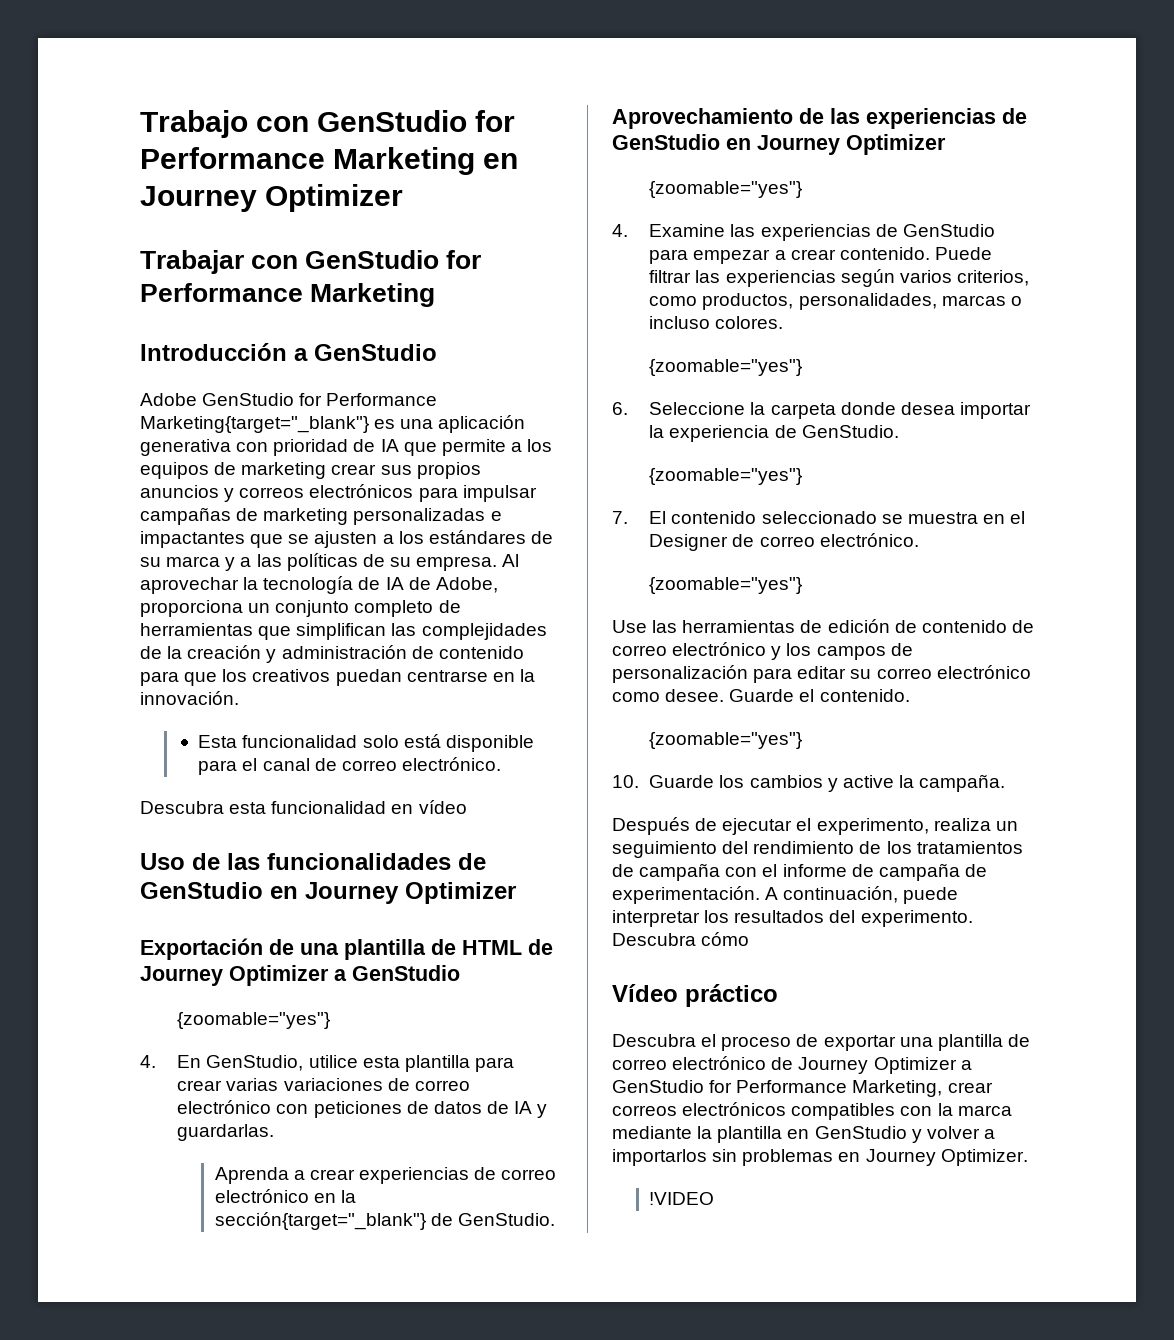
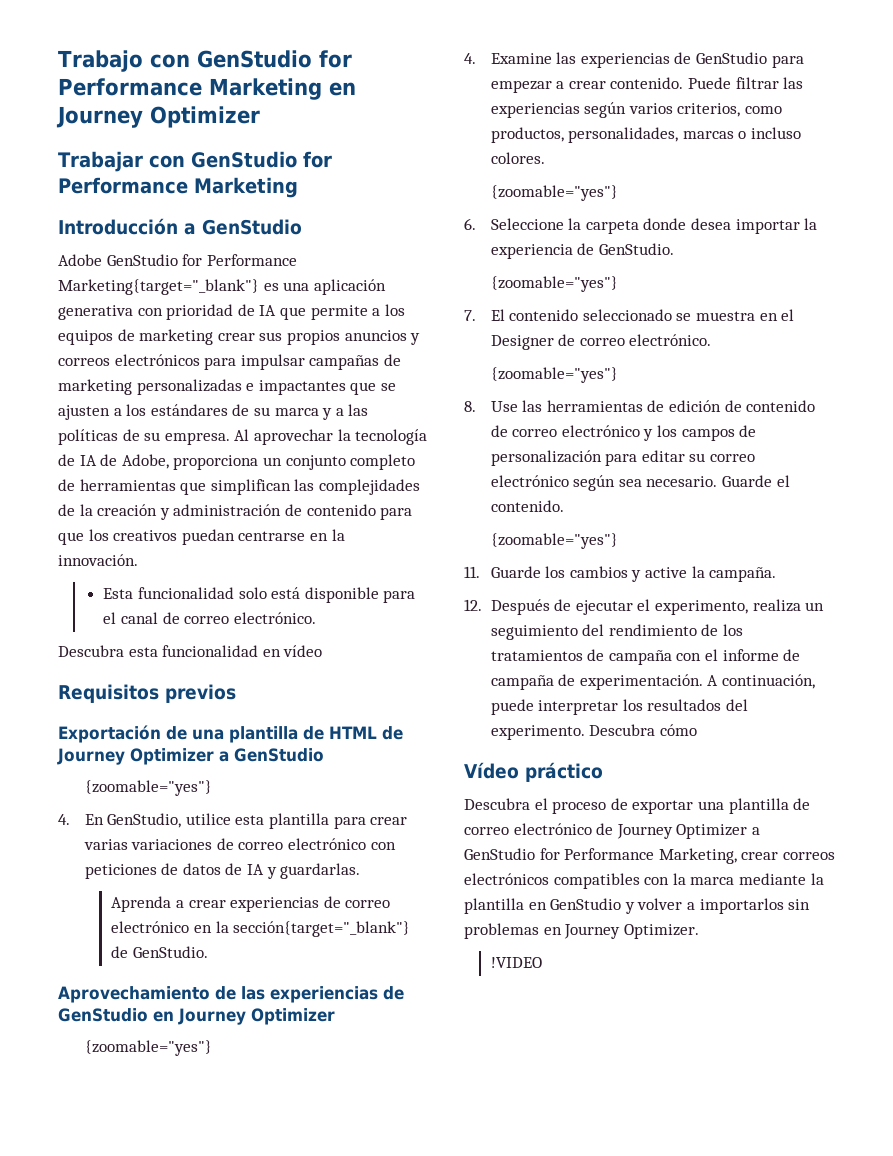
[140,853,486,870] [140,882,516,904] Uso de las funcionalidades de GenStudio en Journey Optimizer -> [58,684,236,703] Requisitos previos
(803, 585) none -> [464,401,476,412] 8.
[612,689,725,702] como desee. -> [573,475,718,491] según sea necesario.
[612,775,639,788] 10. -> [464,566,480,578] 11.
(1006, 783) none -> [464,599,482,611] 12.

